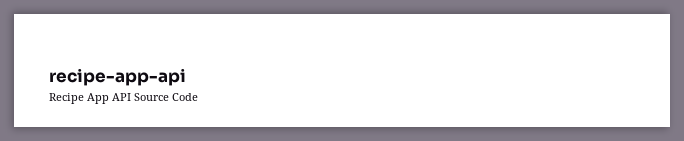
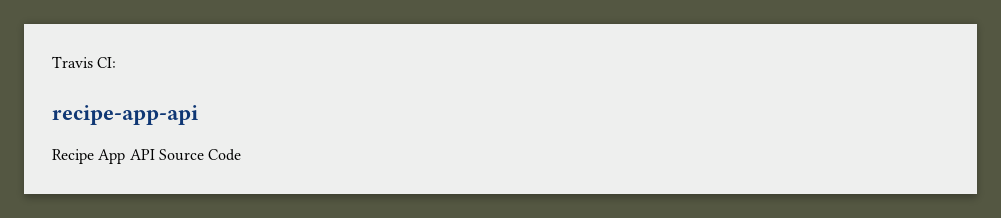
(49, 77) none -> [52,56,117,68] Travis CI: //

